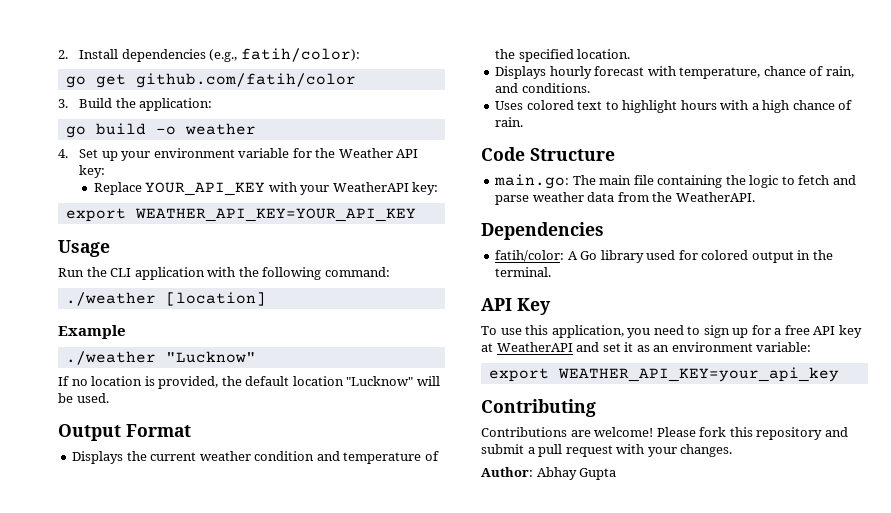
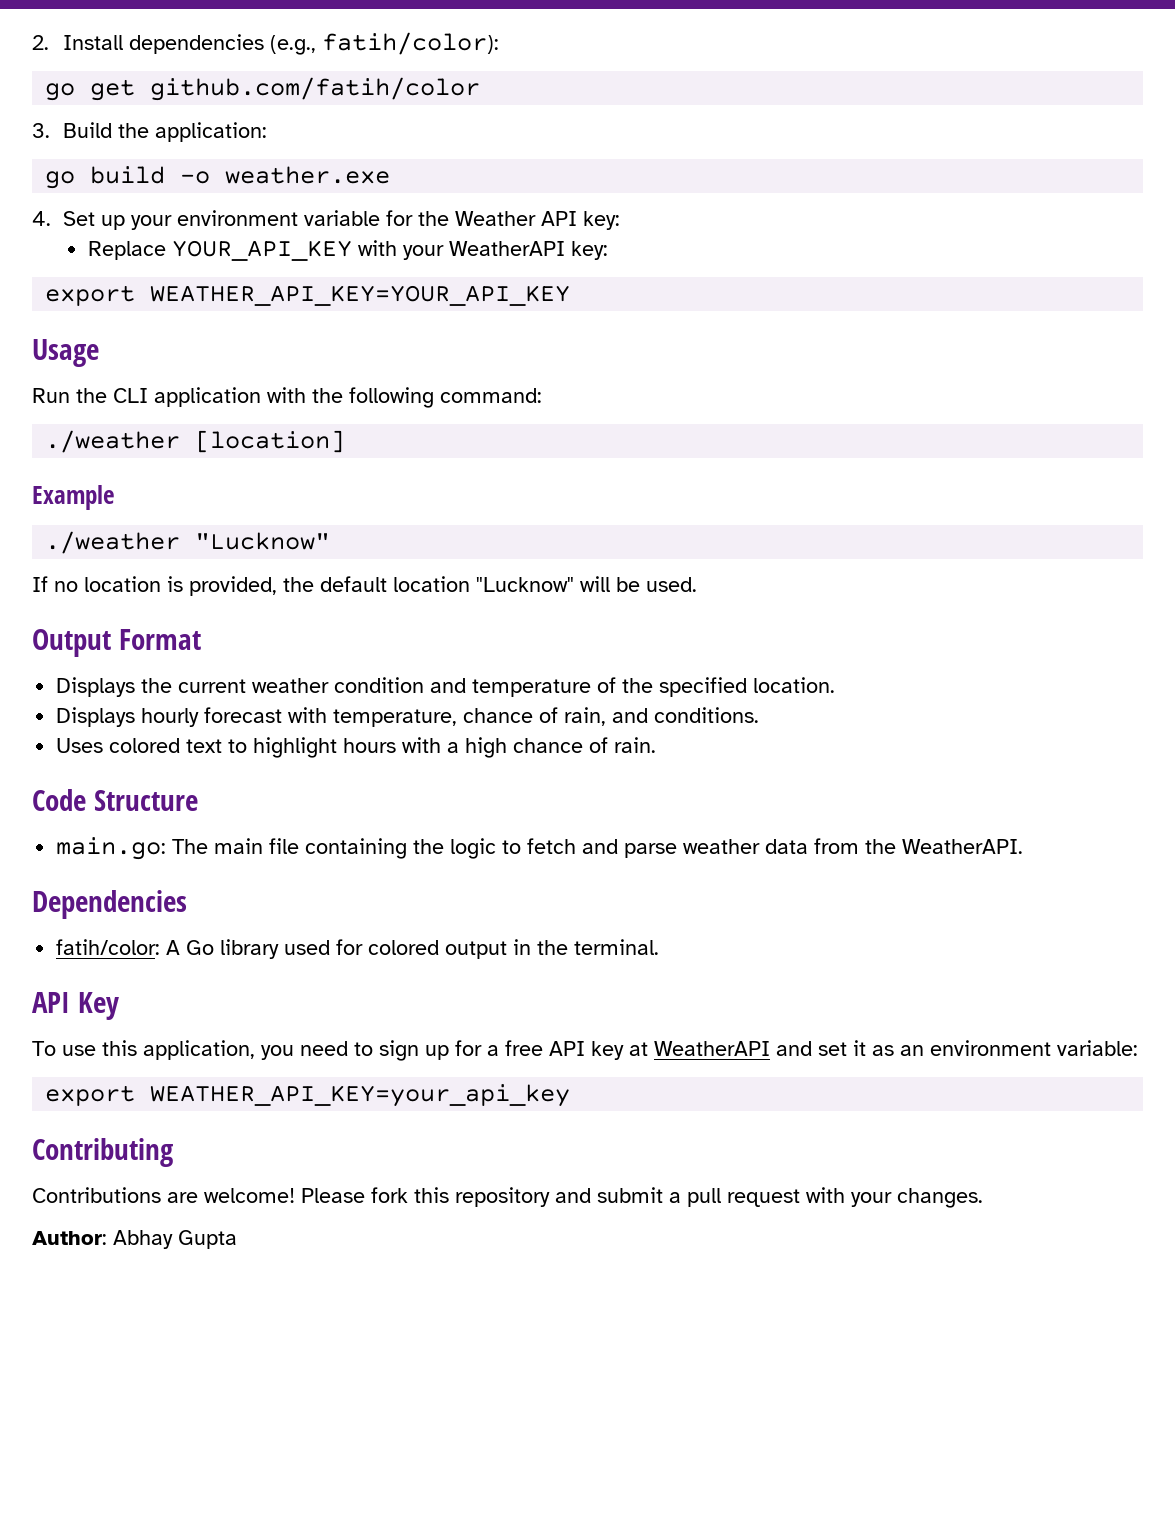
[184,123,256,135] weather -> [225,166,391,184] weather.exe

